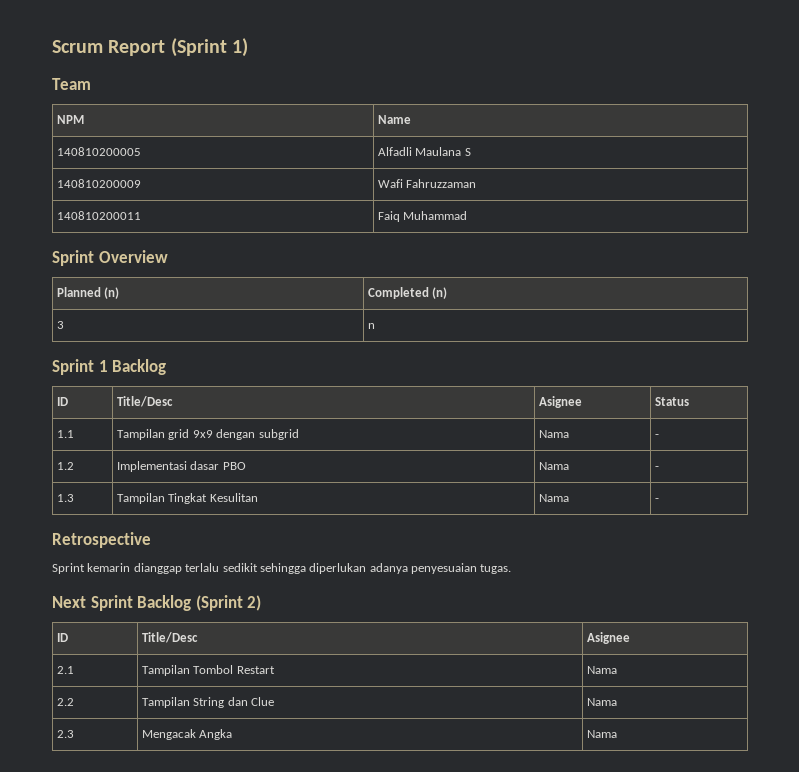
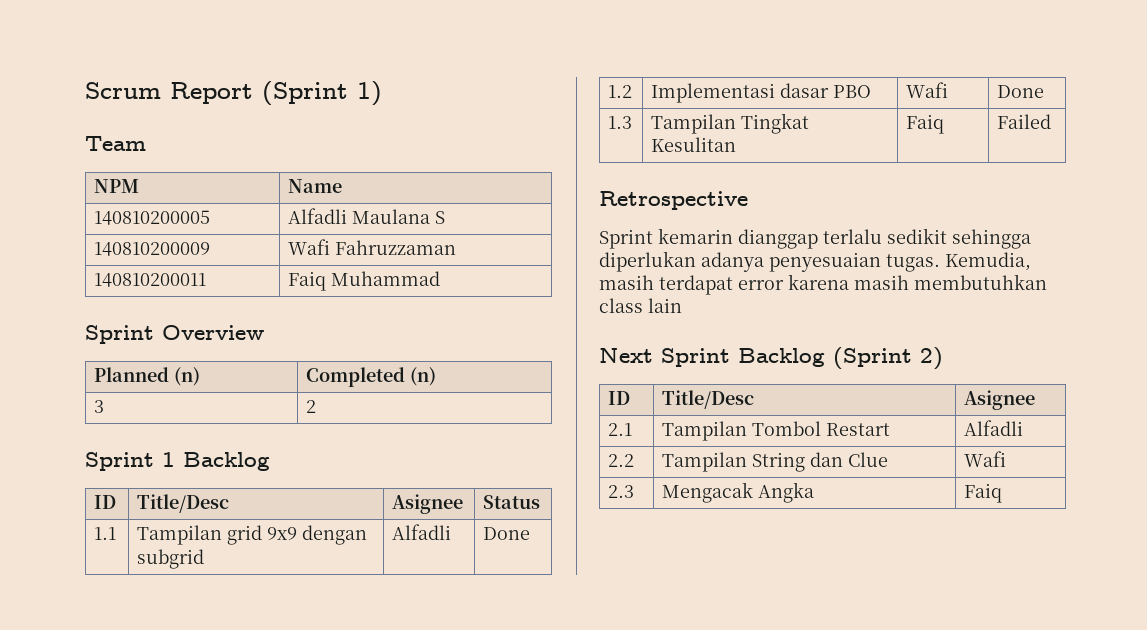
[368,323,376,329] n -> [306,400,317,413] 2
[539,430,570,438] [655,434,660,438] Nama | - -> [392,524,452,540] [483,527,531,540] Alfadli | Done
[539,462,570,470] [655,466,660,470] Nama | - -> [906,82,949,98] [997,85,1045,98] Wafi | Done
[539,494,570,502] [655,498,660,502] Nama | - -> [906,114,945,134] [997,114,1052,129] Faiq | Failed
(512, 569) none -> [945,252,1031,271] [599,274,1047,295] [599,298,682,313] Kemudia, masih terdapat error karena masih membutuhkan class lain
[587,666,618,674] Nama -> [964,420,1024,436] Alfadli
[587,698,618,706] Nama -> [964,451,1007,467] Wafi
[587,730,618,738] Nama -> [964,483,1003,503] Faiq

